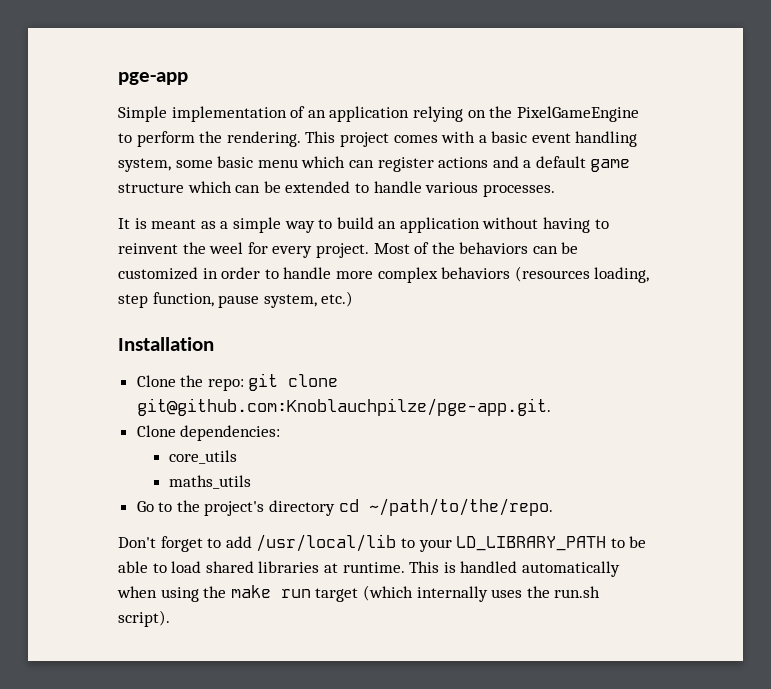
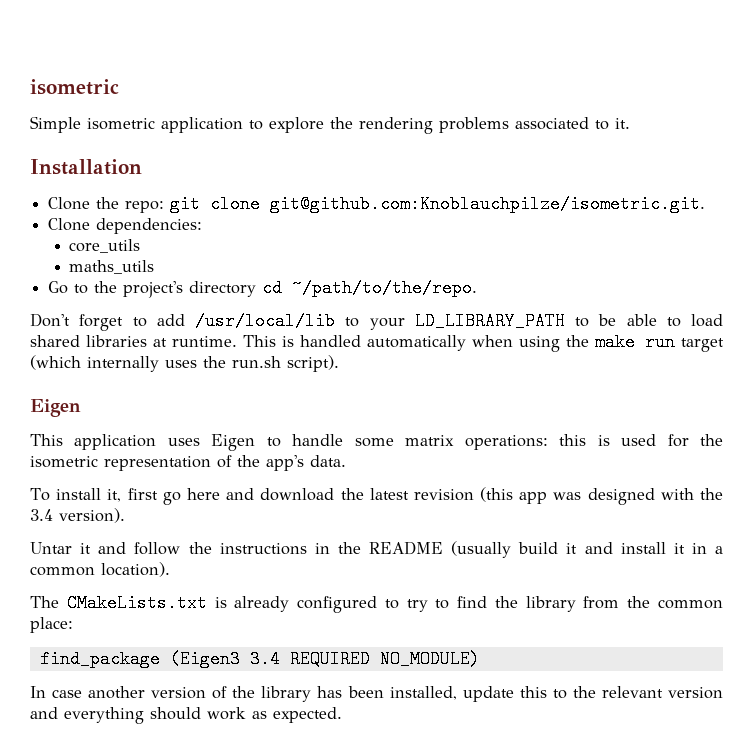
[118,72,188,85] pge-app -> [30,79,119,95] isometric
[171,106,639,122] [118,131,638,147] [118,156,631,172] [118,181,555,197] [118,217,609,233] [118,242,579,258] [118,266,650,283] [118,291,354,308] implementation of an application relying on the PixelGameEngine to perform the rendering. This project comes with a basic event handling system, some basic menu which can register actions and a default game structure which can be extended to handle various processes. // It is meant as a simple way to build an application without having to reinvent the weel for every project. Most of the behaviors can be customized in order to handle more complex behaviors (resources loading, step function, pause system, etc.) -> [87,117,630,134] isometric application to explore the rendering problems associated to it.
[136,398,551,416] git@github.com:Knoblauchpilze/pge-app.git. -> [270,195,706,213] git@github.com:Knoblauchpilze/isometric.git.
(170, 618) none -> [30,399,81,417] [30,434,723,451] [30,455,346,471] [30,487,723,505] [30,508,125,523] [30,541,723,558] [30,562,170,577] [30,594,723,613] [30,617,73,633] [39,650,480,668] [30,686,724,702] [30,707,342,724] // Eigen // This application uses Eigen to handle some matrix operations: this is used for the isometric representation of the app's data. // To install it, first go here and download the latest revision (this app was designed with the 3.4 version). // Untar it and follow the instructions in the README (usually build it and install it in a common location). // The CMakeLists.txt is already configured to try to find the library from the common place: // find_package (Eigen3 3.4 REQUIRED NO_MODULE) // In case another version of the library has been installed, update this to the relevant version and everything should work as expected.

